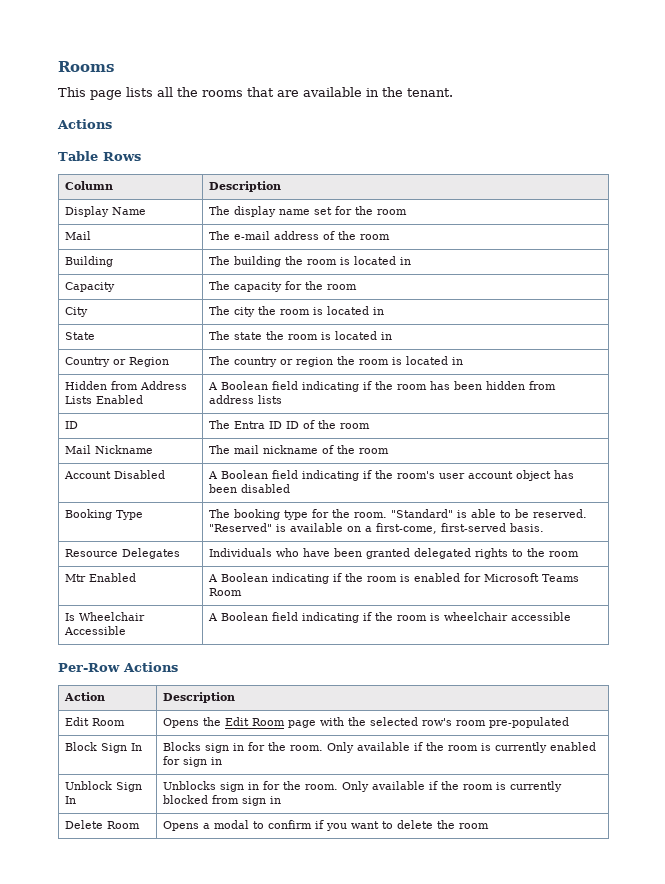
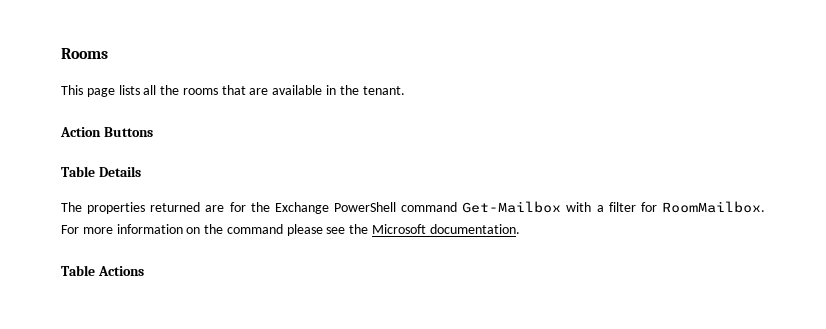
[57,119,112,129] [58,151,141,161] [65,181,114,190] [209,181,282,192] [65,206,147,217] [209,206,408,217] [65,231,92,240] [209,231,391,240] [65,256,114,267] [209,256,412,267] [65,282,116,292] [209,281,358,292] [65,307,89,317] [209,306,385,317] [65,332,96,340] [209,331,393,340] [65,357,170,367] [209,356,464,367] [65,381,188,390] [65,395,144,404] [208,381,557,392] [209,395,283,404] [65,421,79,429] [209,420,371,429] [65,445,154,454] [209,445,390,454] [64,470,166,479] [208,470,575,481] [209,484,291,493] [65,509,144,520] [209,509,588,520] [209,523,545,534] [65,548,181,559] [209,548,580,559] [65,573,137,582] [208,573,580,584] [209,588,243,596] [65,612,146,621] [64,626,127,635] [208,612,572,623] [58,662,178,672] [64,692,106,701] [163,692,236,703] [65,717,126,726] [163,717,570,728] [65,742,143,753] [163,742,597,753] [163,756,223,767] [65,781,143,792] [65,796,77,804] [163,781,563,792] [163,795,282,806] [65,820,141,829] [163,820,490,831] Actions // Table Rows // Column | Description // Display Name | The display name set for the room // Mail | The e-mail address of the room // Building | The building the room is located in // Capacity | The capacity for the room // City | The city the room is located in // State | The state the room is located in // Country or Region | The country or region the room is located in // Hidden from Address Lists Enabled | A Boolean field indicating if the room has been hidden from address lists // ID | The Entra ID ID of the room // Mail Nickname | The mail nickname of the room // Account Disabled | A Boolean field indicating if the room's user account object has been disabled // Booking Type | The booking type for the room. "Standard" is able to be reserved. "Reserved" is available on a first-come, first-served basis. // Resource Delegates | Individuals who have been granted delegated rights to the room // Mtr Enabled | A Boolean indicating if the room is enabled for Microsoft Teams Room // Is Wheelchair Accessible | A Boolean field indicating if the room is wheelchair accessible // Per-Row Actions // Action | Description // Edit Room | Opens the Edit Room page with the selected row's room pre-populated // Block Sign In | Blocks sign in for the room. Only available if the room is currently enabled for sign in // Unblock Sign In | Unblocks sign in for the room. Only available if the room is currently blocked from sign in // Delete Room | Opens a modal to confirm if you want to delete the room -> [60,127,153,137] [61,166,141,177] [61,201,765,214] [61,224,520,236] [61,265,144,276] Action Buttons // Table Details // The properties returned are for the Exchange PowerShell command Get-Mailbox with a filter for RoomMailbox. For more information on the command please see the Microsoft documentation. // Table Actions

